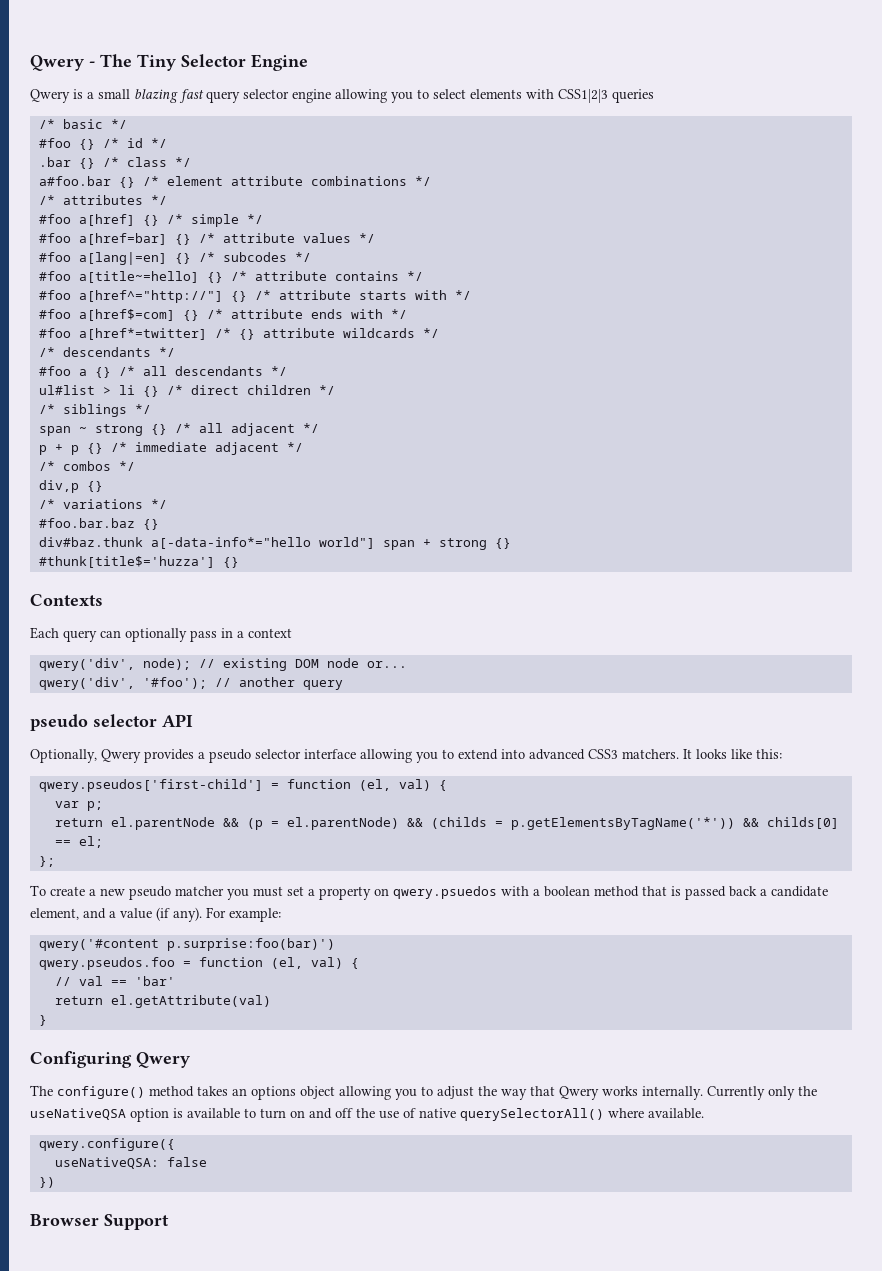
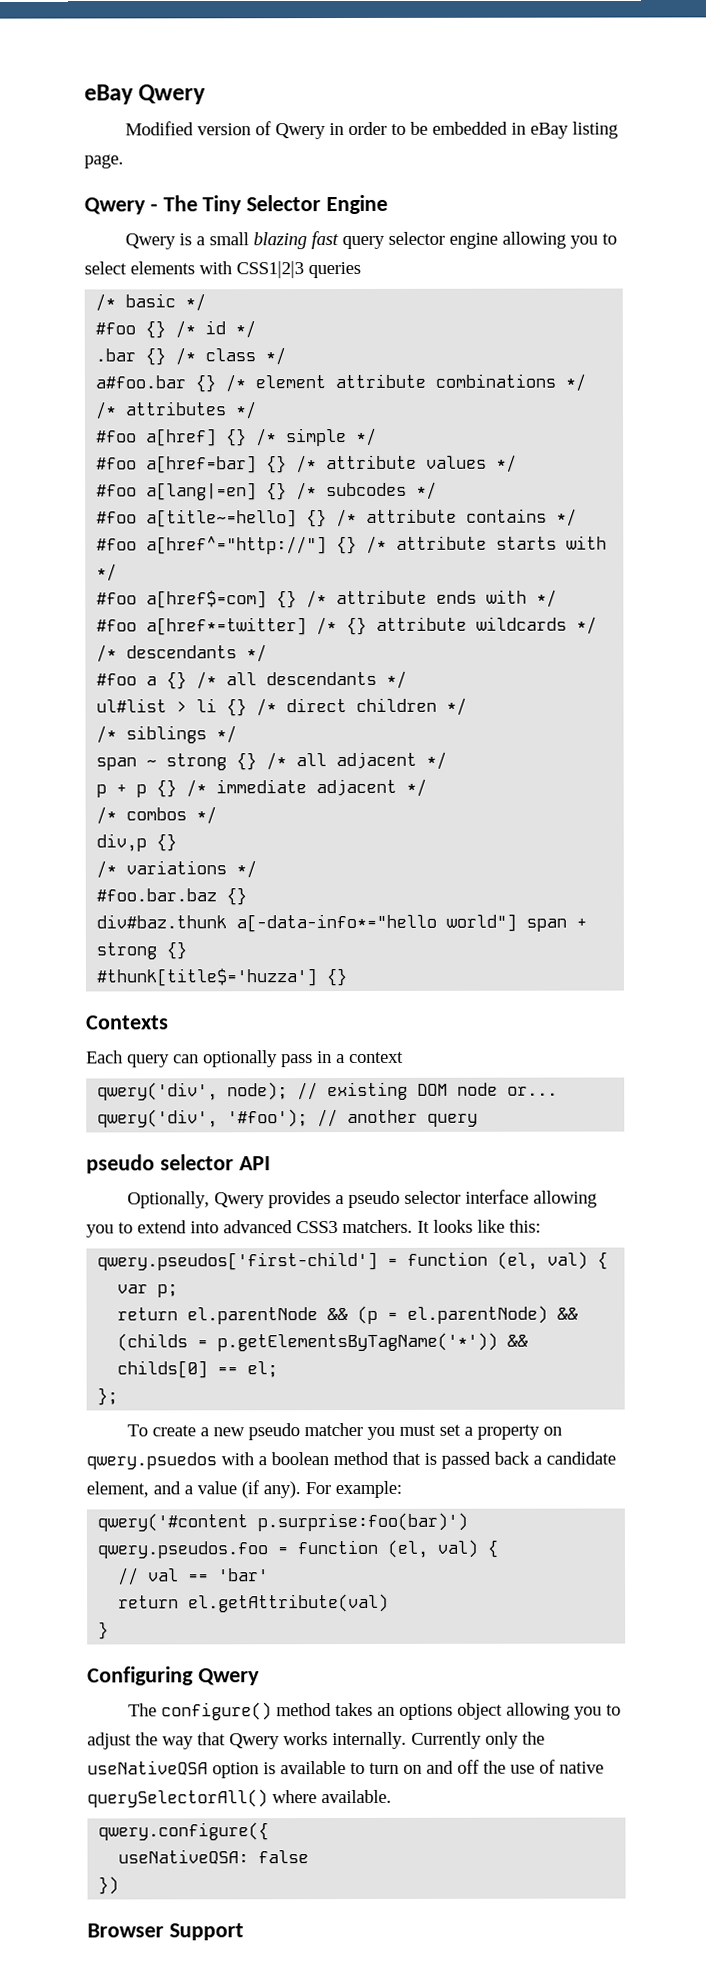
(30, 63) none -> [84,84,207,105] [124,121,618,140] [84,154,124,169] eBay Qwery // Modified version of Qwery in order to be embedded in eBay listing page. //

